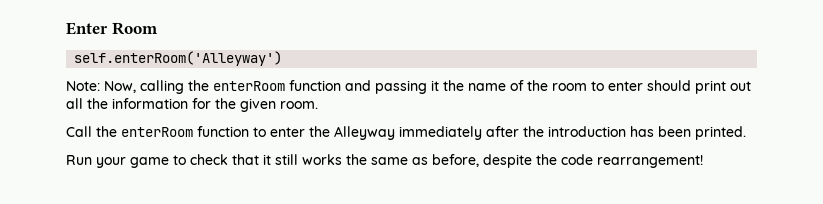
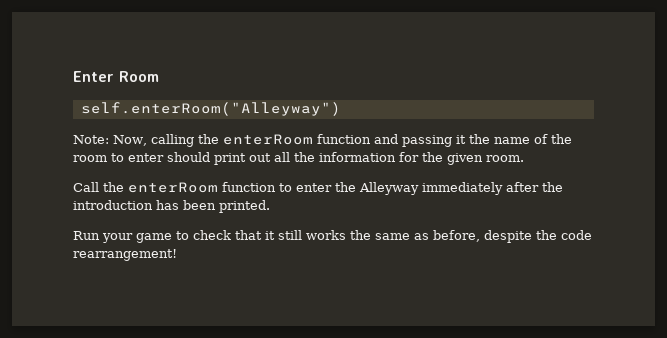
[74,51,283,66] self.enterRoom('Alleyway') -> [80,102,341,116] self.enterRoom("Alleyway")

